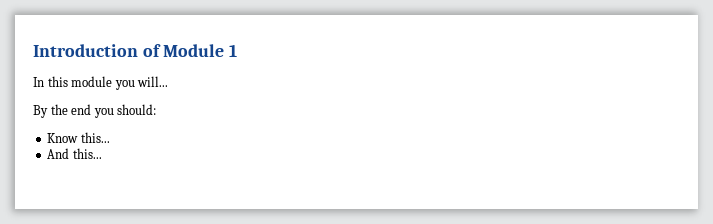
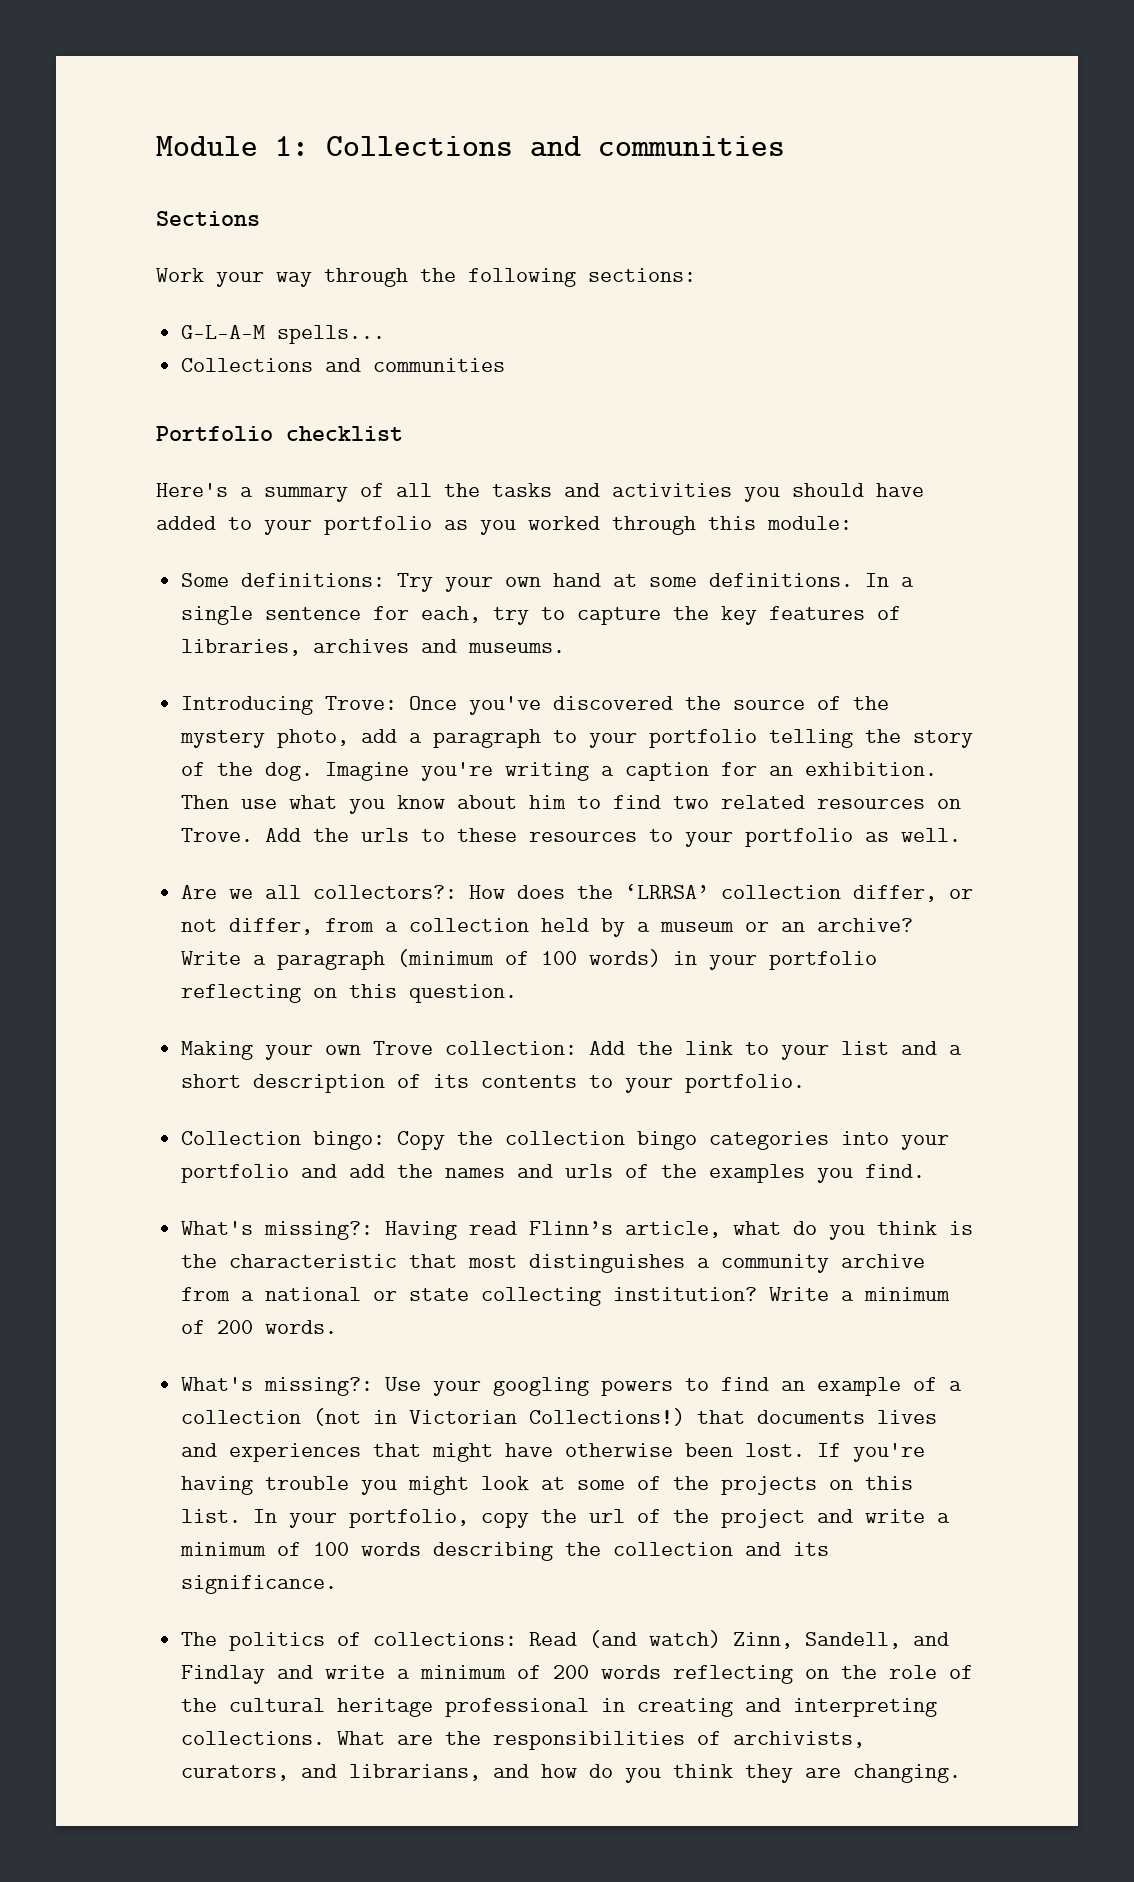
[33,44,238,57] [33,76,169,90] [33,104,157,118] [47,132,110,143] [47,148,102,159] Introduction of Module 1 // In this module you will... // By the end you should: // Know this... // And this... -> [156,136,785,157] [156,211,260,226] [156,268,696,287] [181,325,386,344] [181,358,506,372] [156,426,403,441] [156,483,924,502] [156,516,852,535] [181,573,915,592] [181,606,902,625] [181,639,566,656] [181,696,890,715] [180,729,974,748] [181,762,938,781] [181,795,962,814] [181,828,962,847] [181,884,974,902] [181,918,914,937] [181,949,878,970] [181,984,518,1003] [181,1041,963,1060] [181,1074,806,1093] [181,1131,950,1150] [181,1164,926,1183] [181,1221,974,1240] [181,1254,926,1273] [181,1287,951,1306] [181,1320,338,1334] [181,1377,963,1396] [181,1408,938,1426] [181,1443,926,1462] [181,1476,914,1495] [181,1509,951,1528] [180,1542,830,1561] [181,1575,338,1594] [181,1630,950,1651] [181,1665,974,1684] [181,1698,938,1717] [181,1731,866,1750] [181,1764,962,1783] Module 1: Collections and communities // Sections // Work your way through the following sections: // G-L-A-M spells... // Collections and communities // Portfolio checklist // Here's a summary of all the tasks and activities you should have added to your portfolio as you worked through this module: // Some definitions: Try your own hand at some definitions. In a single sentence for each, try to capture the key features of libraries, archives and museums. // Introducing Trove: Once you've discovered the source of the mystery photo, add a paragraph to your portfolio telling the story of the dog. Imagine you're writing a caption for an exhibition. Then use what you know about him to find two related resources on Trove. Add the urls to these resources to your portfolio as well. // Are we all collectors?: How does the ‘LRRSA’ collection differ, or not differ, from a collection held by a museum or an archive? Write a paragraph (minimum of 100 words) in your portfolio reflecting on this question. // Making your own Trove collection: Add the link to your list and a short description of its contents to your portfolio. // Collection bingo: Copy the collection bingo categories into your portfolio and add the names and urls of the examples you find. // What's missing?: Having read Flinn’s article, what do you think is the characteristic that most distinguishes a community archive from a national or state collecting institution? Write a minimum of 200 words. // What's missing?: Use your googling powers to find an example of a collection (not in Victorian Collections!) that documents lives and experiences that might have otherwise been lost. If you're having trouble you might look at some of the projects on this list. In your portfolio, copy the url of the project and write a minimum of 100 words describing the collection and its significance. // The politics of collections: Read (and watch) Zinn, Sandell, and Findlay and write a minimum of 200 words reflecting on the role of the cultural heritage professional in creating and interpreting collections. What are the responsibilities of archivists, curators, and librarians, and how do you think they are changing.

